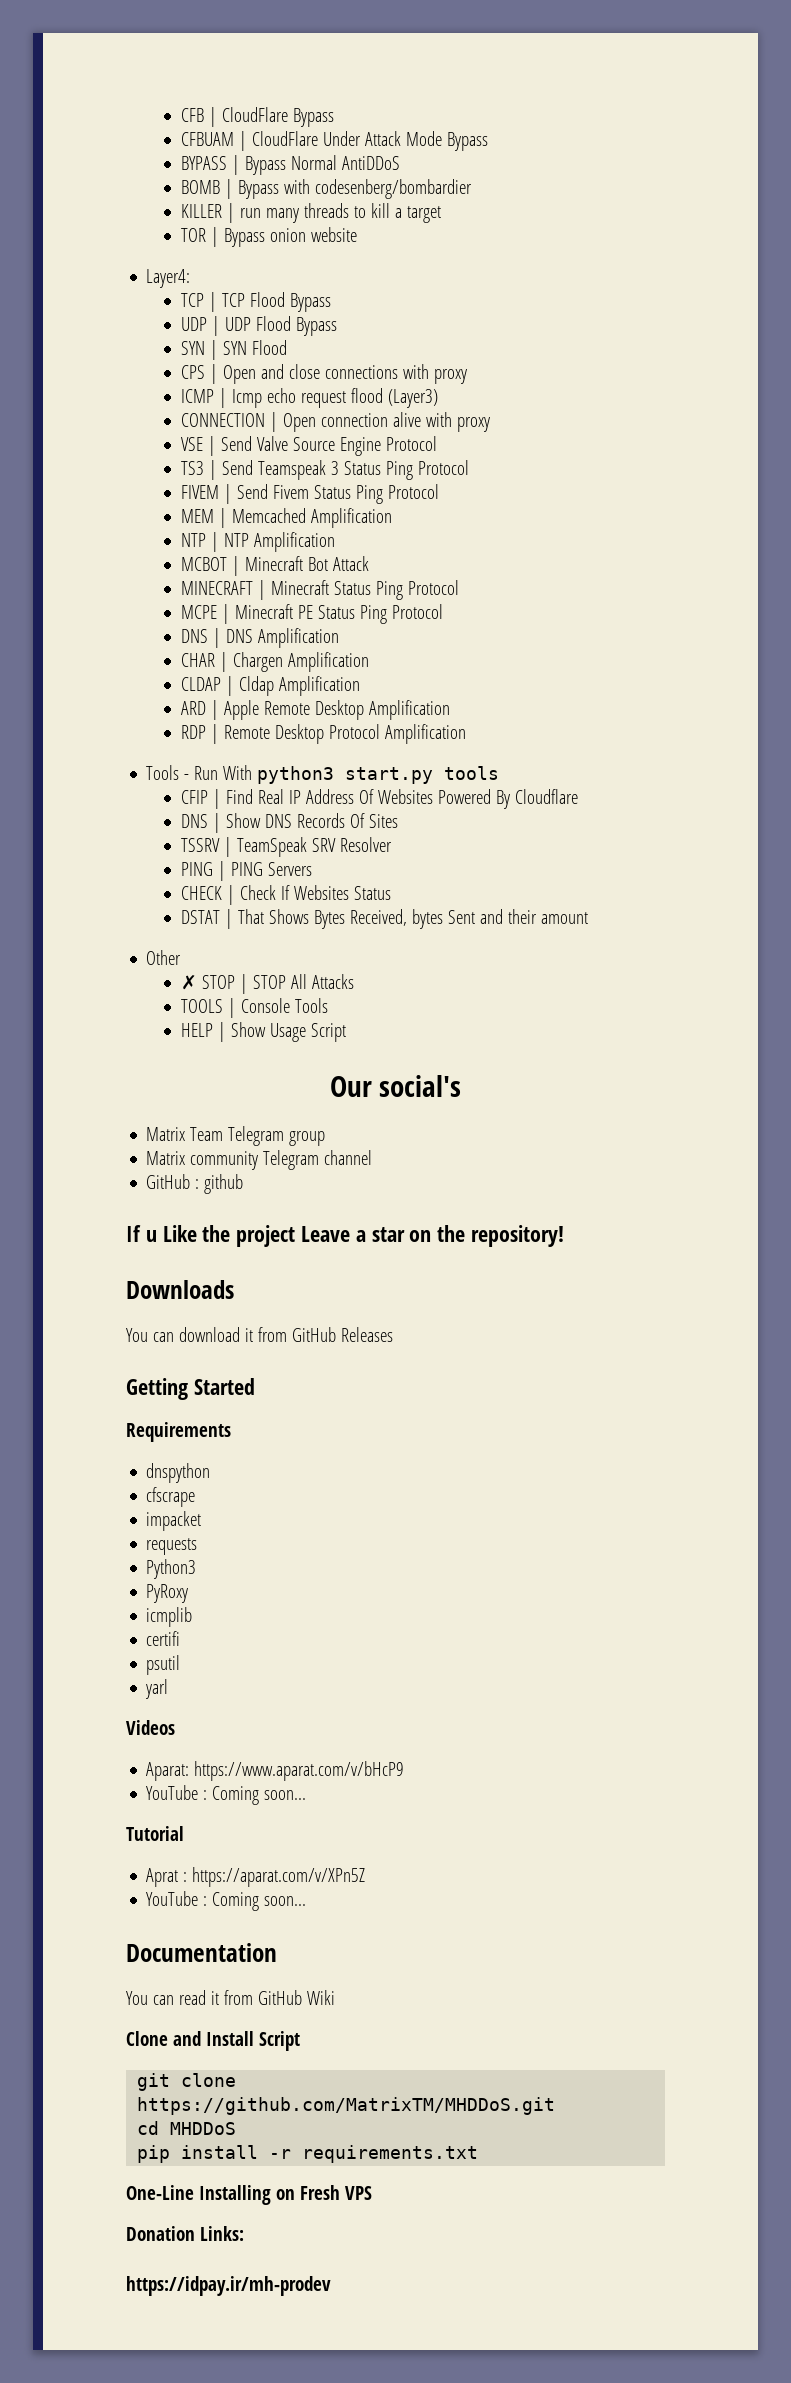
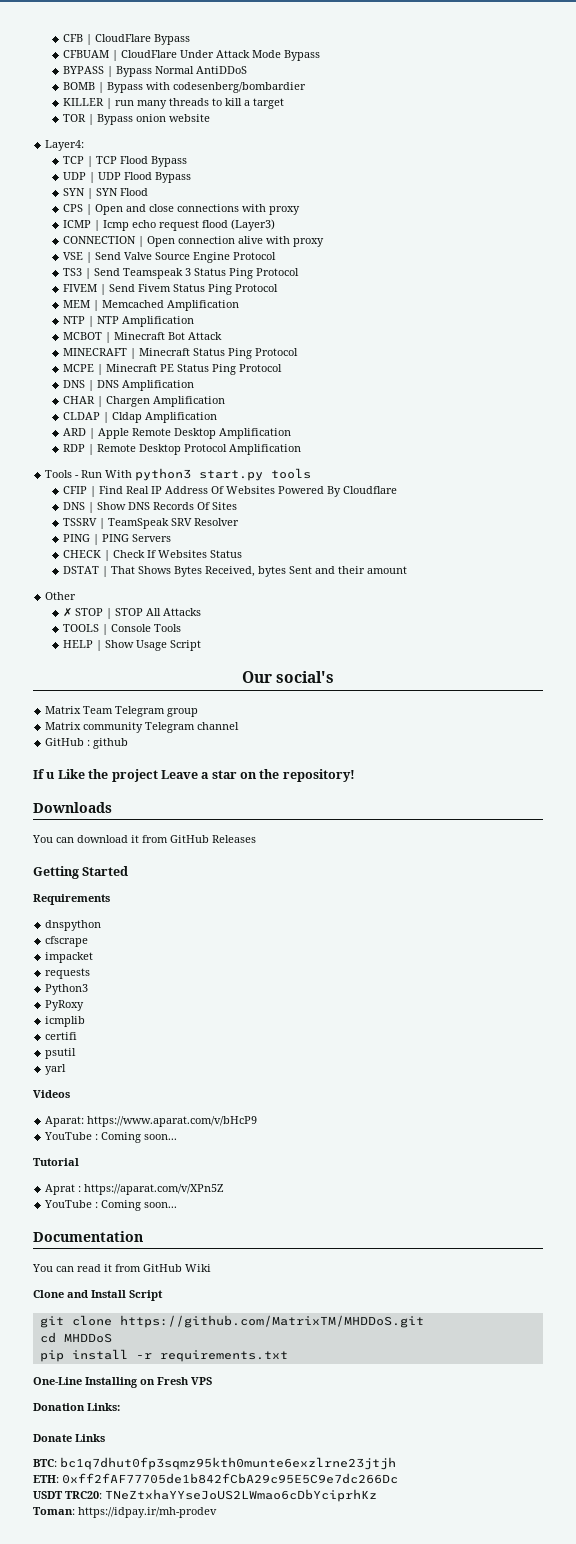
(244, 2233) none -> [33,1434,105,1442] [33,1457,396,1470] [33,1473,398,1484] [33,1489,377,1502] [33,1507,75,1515] Donate Links // BTC: bc1q7dhut0fp3sqmz95kth0munte6exzlrne23jtjh // ETH: 0xff2fAF77705de1b842fCbA29c95E5C9e7dc266Dc // USDT TRC20: TNeZtxhaYYseJoUS2LWmao6cDbYciprhKz // Toman:

